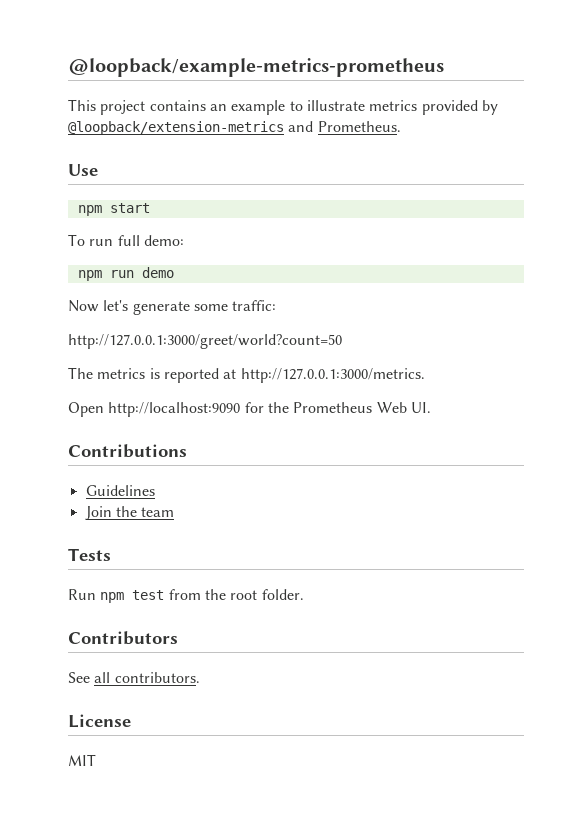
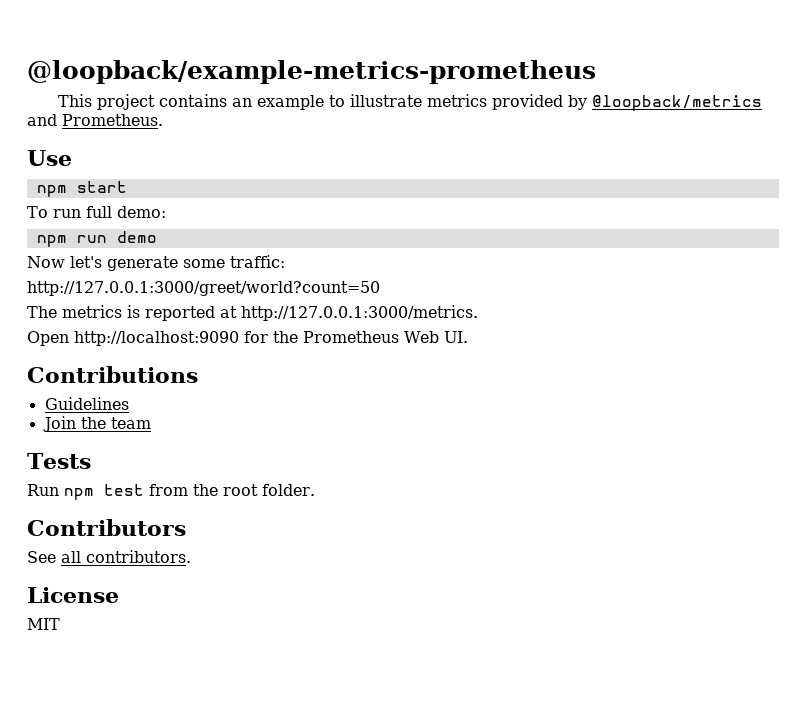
[68,121,284,135] @loopback/extension-metrics -> [592,95,763,111] @loopback/metrics

